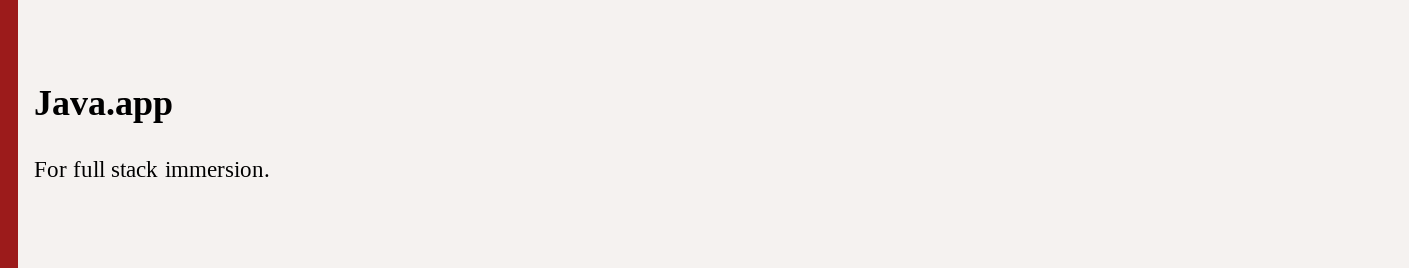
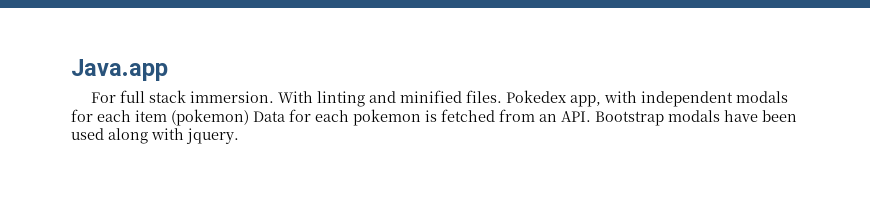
(270, 169) none -> [277,90,788,107] [71,109,797,126] [71,128,239,144] With linting and minified files. Pokedex app, with independent modals for each item (pokemon) Data for each pokemon is fetched from an API. Bootstrap modals have been used along with jquery.

